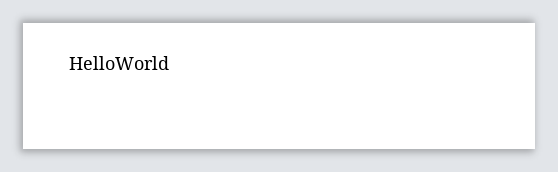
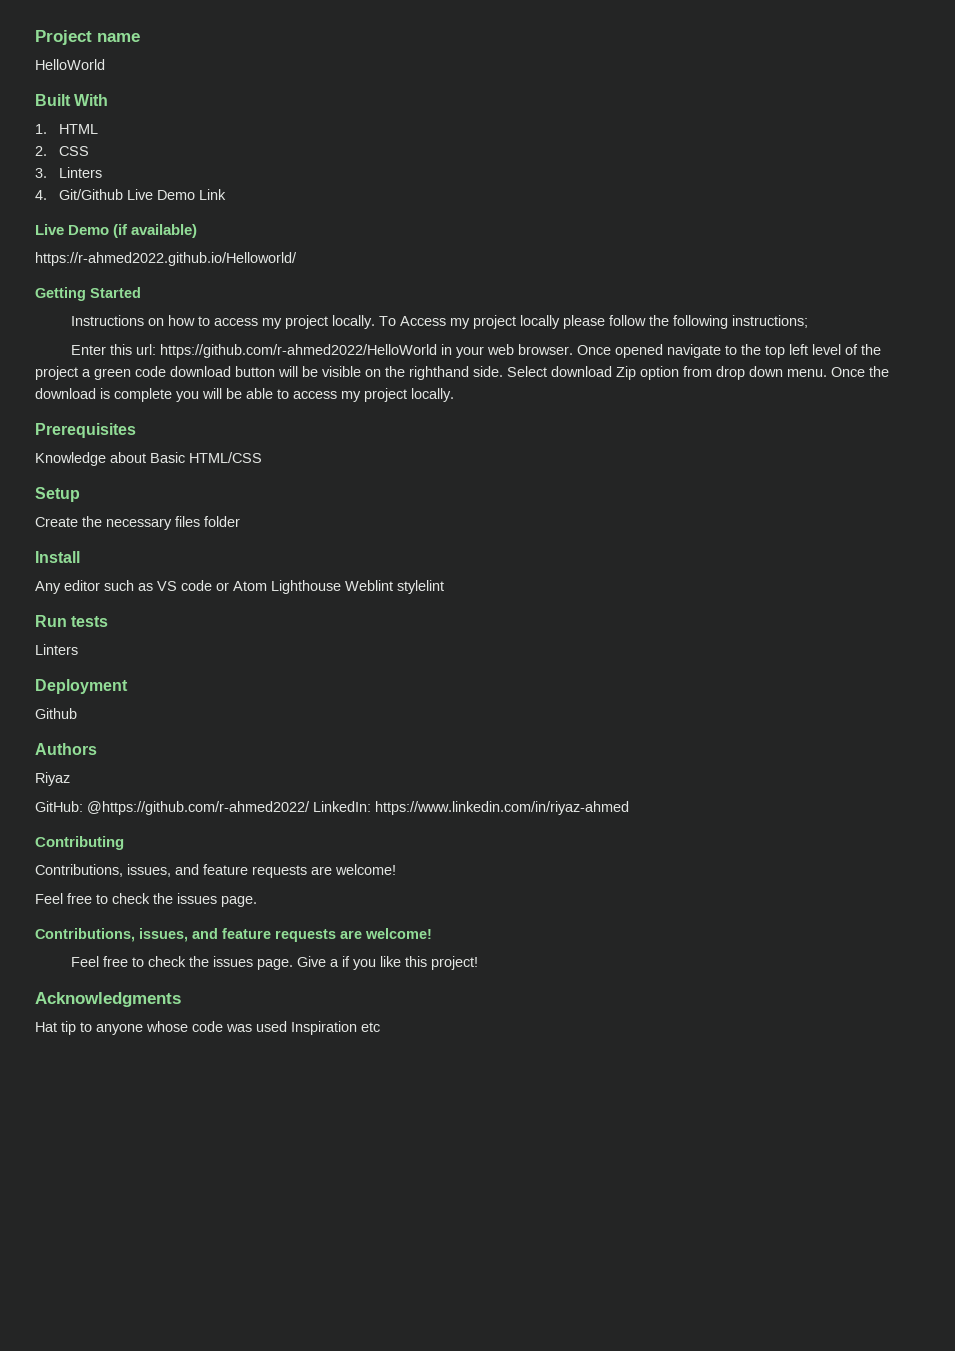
(69, 63) none -> [35,30,140,45] Project name //
(169, 63) none -> [35,94,109,106] [35,124,98,134] [35,146,89,156] [35,167,102,178] [35,189,226,200] [35,224,198,238] [35,252,297,266] [35,287,141,301] [70,315,808,329] [70,344,881,358] [35,366,889,380] [35,388,454,402] [35,423,136,438] [35,452,262,466] [35,487,80,502] [35,516,240,530] [35,551,80,563] [35,580,444,594] [35,615,109,627] [35,644,78,655] [35,679,128,694] [35,708,77,719] [35,743,97,755] [35,772,70,786] [35,801,629,815] [35,836,124,850] [35,864,396,878] [35,893,257,907] [35,928,432,942] [70,956,478,970] [35,992,181,1007] [35,1021,380,1035] // Built With // 1. HTML // 2. CSS // 3. Linters // 4. Git/Github Live Demo Link // Live Demo (if available) // https://r-ahmed2022.github.io/Helloworld/ // Getting Started // Instructions on how to access my project locally. To Access my project locally please follow the following instructions; // Enter this url: https://github.com/r-ahmed2022/HelloWorld in your web browser. Once opened navigate to the top left level of the project a green code download button will be visible on the righthand side. Select download Zip option from drop down menu. Once the download is complete you will be able to access my project locally. // Prerequisites // Knowledge about Basic HTML/CSS // Setup // Create the necessary files folder // Install // Any editor such as VS code or Atom Lighthouse Weblint stylelint // Run tests // Linters // Deployment // Github // Authors // Riyaz // GitHub: @https://github.com/r-ahmed2022/ LinkedIn: https://www.linkedin.com/in/riyaz-ahmed // Contributing // Contributions, issues, and feature requests are welcome! // Feel free to check the issues page. // Contributions, issues, and feature requests are welcome! // Feel free to check the issues page. Give a if you like this project! // Acknowledgments // Hat tip to anyone whose code was used Inspiration etc

